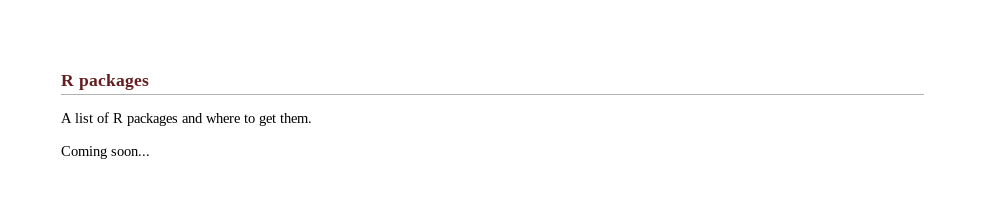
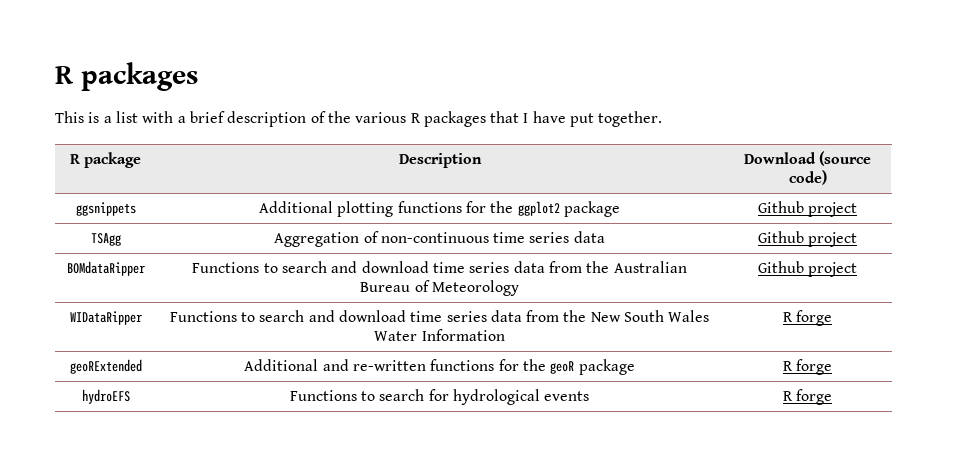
[61,112,312,126] [61,146,150,159] A list of R packages and where to get them. // Coming soon... -> [55,111,663,127] [69,152,142,168] [398,153,482,168] [743,151,872,166] [788,170,827,185] [75,202,136,216] [259,201,620,217] [757,201,858,217] [90,233,121,246] [274,231,605,247] [757,231,858,247] [66,261,145,276] [192,261,687,273] [360,280,519,296] [757,261,858,277] [69,311,142,325] [169,310,710,322] [374,329,505,341] [782,310,833,326] [69,359,142,374] [244,359,635,375] [782,359,833,375] [81,389,130,404] [289,389,590,405] [782,389,833,405] This is a list with a brief description of the various R packages that I have put together. // R package | Description | Download (source code) // ggsnippets | Additional plotting functions for the ggplot2 package | Github project // TSAgg | Aggregation of non-continuous time series data | Github project // BOMdataRipper | Functions to search and download time series data from the Australian Bureau of Meteorology | Github project // WIDataRipper | Functions to search and download time series data from the New South Wales Water Information | R forge // geoRExtended | Additional and re-written functions for the geoR package | R forge // hydroEFS | Functions to search for hydrological events | R forge

